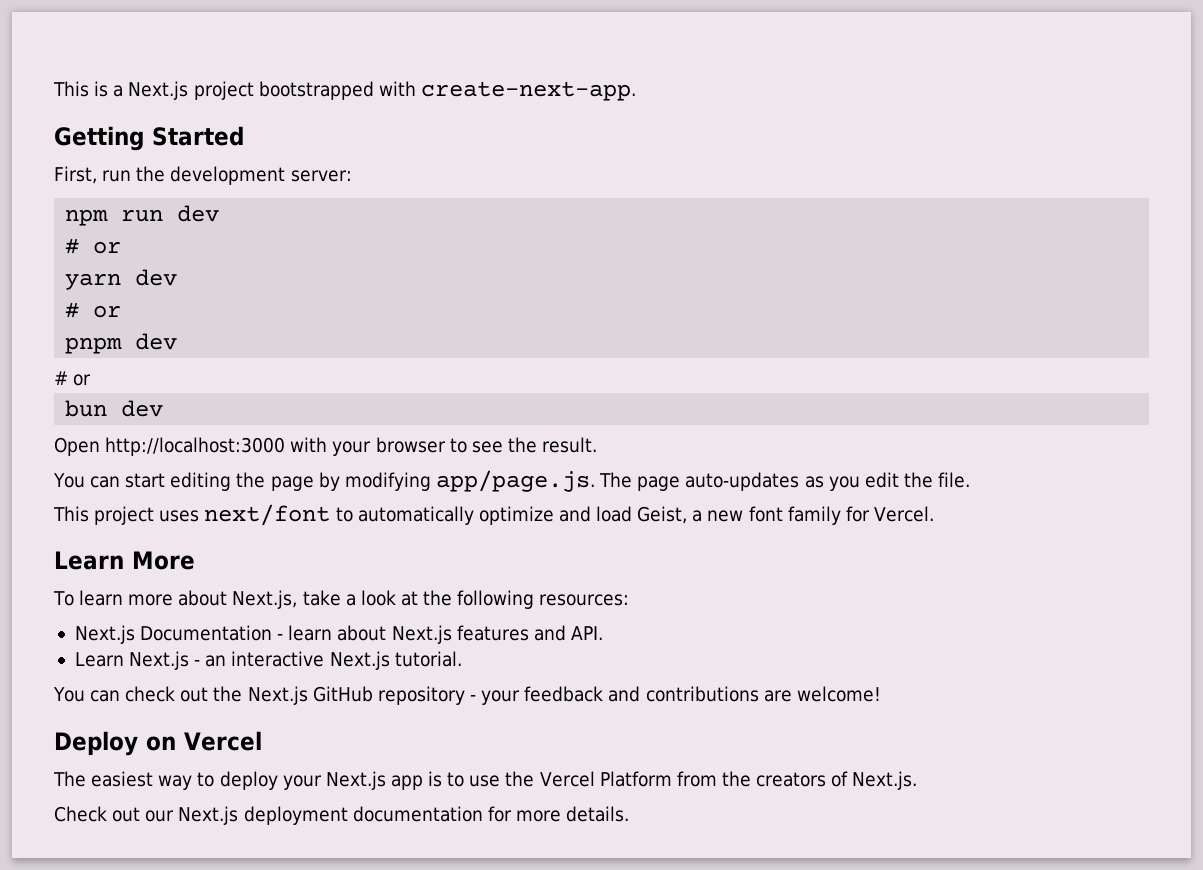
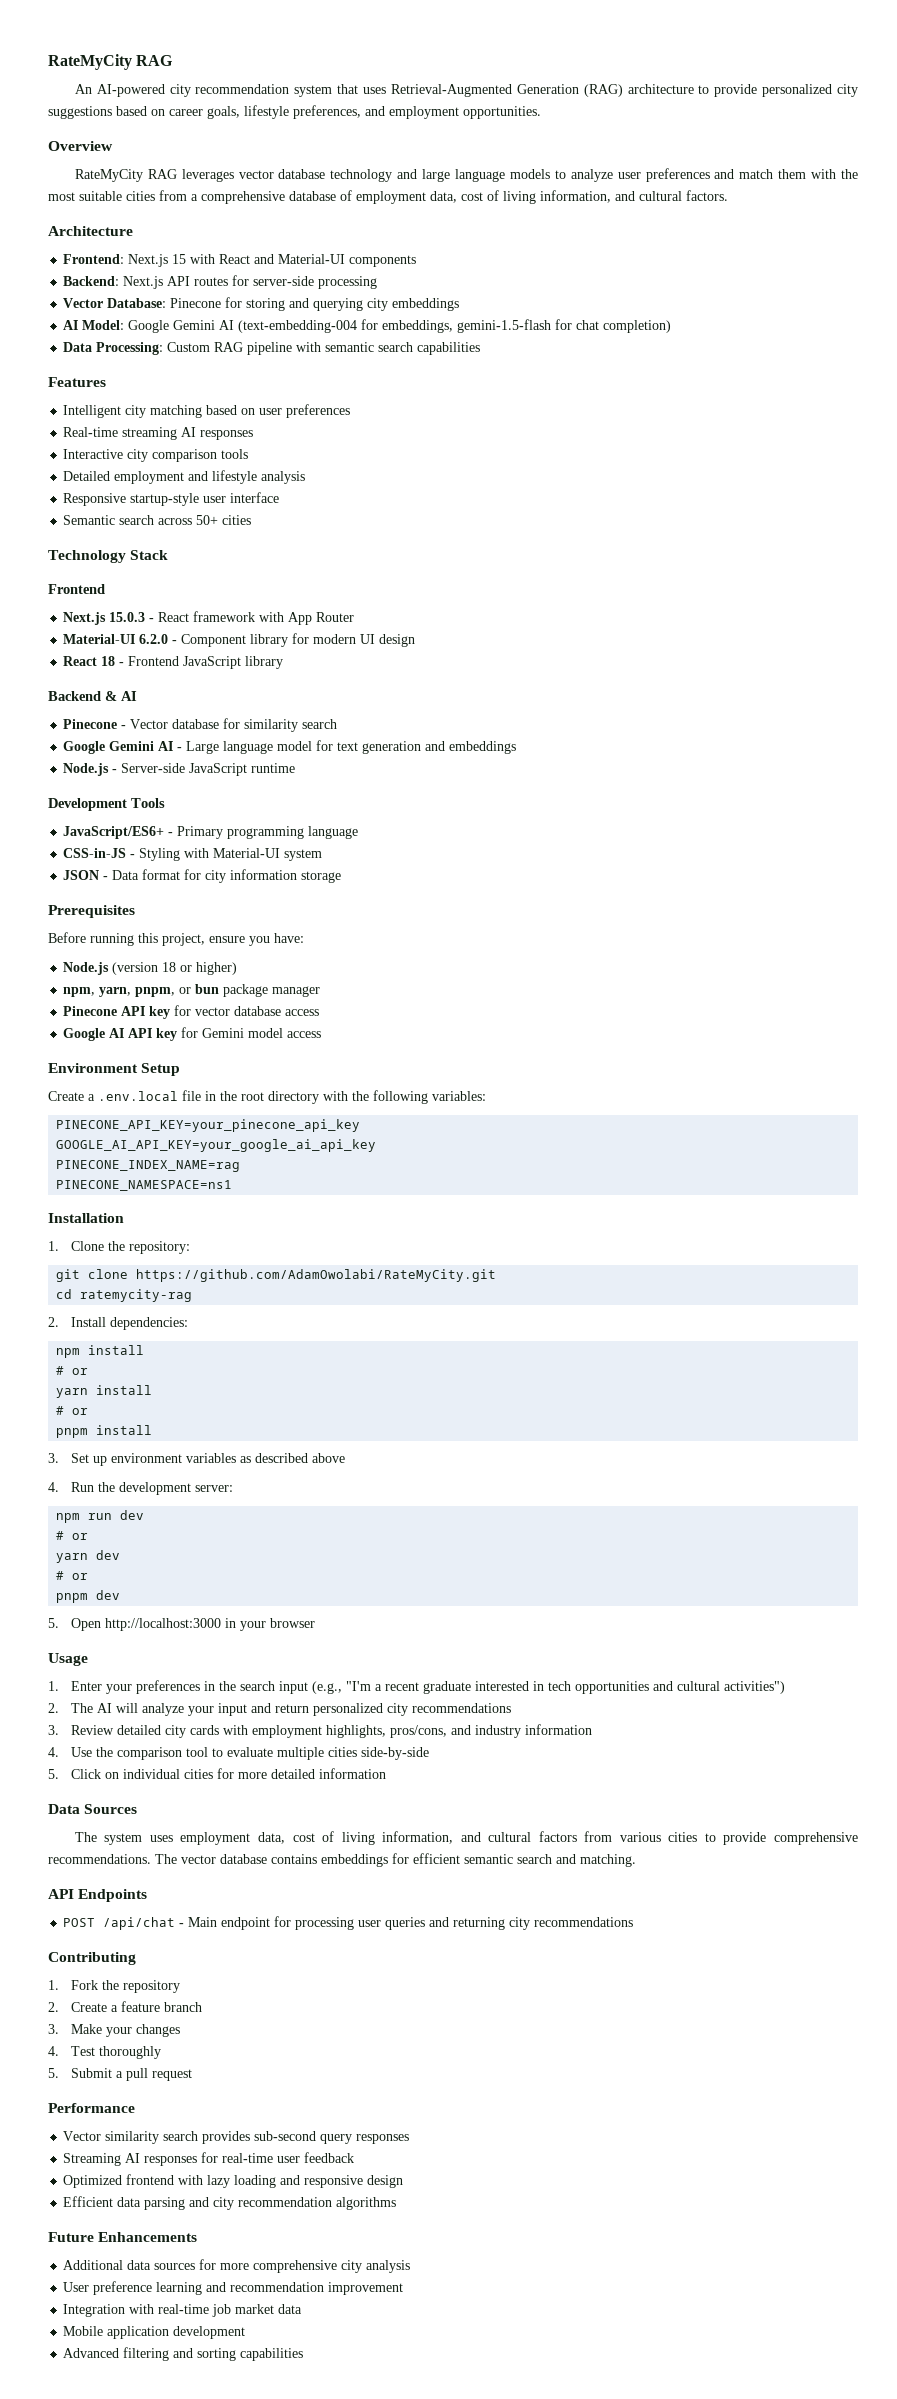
[53,81,636,101] [54,126,244,151] [54,166,132,184] This is a Next.js project bootstrapped with create-next-app. // Getting Started // First, run -> [48,54,174,70] [74,84,858,97] [48,105,541,119] [48,141,113,151] [74,168,859,182] [48,190,728,204] [48,226,133,236] [63,254,417,267] [63,275,378,289] [63,297,460,311] [63,319,672,333] [63,342,481,355] [48,377,106,387] [63,404,351,418] [63,427,254,440] [63,449,249,462] [63,470,306,484] [63,492,280,506] [63,515,252,525] [48,550,169,563] [48,584,105,594] [63,611,355,625] [63,633,416,647] [63,656,284,669] [48,691,137,701] [63,718,338,732] [63,740,517,754] [63,763,296,776] [48,798,165,811] [63,826,359,839] [63,848,323,861] [63,869,342,883] [48,905,135,918] [48,932,304,946] [63,962,238,975] [63,984,321,997] [63,1005,320,1019] [63,1027,322,1041] [48,1063,181,1076] [48,1090,486,1104] [56,1119,361,1132] [56,1139,377,1152] [56,1160,241,1172] [56,1180,233,1191] [48,1213,124,1223] [48,1241,190,1254] [56,1269,497,1282] [56,1289,193,1302] [48,1317,188,1330] [56,1345,145,1358] [56,1366,89,1375] [56,1385,153,1398] [56,1406,89,1415] [56,1425,153,1438] [48,1453,345,1466] [48,1482,94,1492] RateMyCity RAG // An AI-powered city recommendation system that uses Retrieval-Augmented Generation (RAG) architecture to provide personalized city suggestions based on career goals, lifestyle preferences, and employment opportunities. // Overview // RateMyCity RAG leverages vector database technology and large language models to analyze user preferences and match them with the most suitable cities from a comprehensive database of employment data, cost of living information, and cultural factors. // Architecture // Frontend: Next.js 15 with React and Material-UI components // Backend: Next.js API routes for server-side processing // Vector Database: Pinecone for storing and querying city embeddings // AI Model: Google Gemini AI (text-embedding-004 for embeddings, gemini-1.5-flash for chat completion) // Data Processing: Custom RAG pipeline with semantic search capabilities // Features // Intelligent city matching based on user preferences // Real-time streaming AI responses // Interactive city comparison tools // Detailed employment and lifestyle analysis // Responsive startup-style user interface // Semantic search across 50+ cities // Technology Stack // Frontend // Next.js 15.0.3 - React framework with App Router // Material-UI 6.2.0 - Component library for modern UI design // React 18 - Frontend JavaScript library // Backend & AI // Pinecone - Vector database for similarity search // Google Gemini AI - Large language model for text generation and embeddings // Node.js - Server-side JavaScript runtime // Development Tools // JavaScript/ES6+ - Primary programming language // CSS-in-JS - Styling with Material-UI system // JSON - Data format for city information storage // Prerequisites // Before running this project, ensure you have: // Node.js (version 18 or higher) // npm, yarn, pnpm, or bun package manager // Pinecone API key for vector database access // Google AI API key for Gemini model access // Environment Setup // Create a .env.local file in the root directory with the following variables: // PINECONE_API_KEY=your_pinecone_api_key // GOOGLE_AI_API_KEY=your_google_ai_api_key // PINECONE_INDEX_NAME=rag // PINECONE_NAMESPACE=ns1 // Installation // 1. Clone the repository: // git clone https://github.com/AdamOwolabi/RateMyCity.git // cd ratemycity-rag // 2. Install dependencies: // npm install // # or // yarn install // # or // pnpm install // 3. Set up environment variables as described above // 4. Run
[54,371,92,386] [65,400,164,417] # or // bun dev // -> [48,1618,59,1628] 5.
[290,437,328,452] with -> [224,1618,236,1628] in
[449,437,598,453] [53,470,971,492] [53,504,934,526] [54,551,195,570] [53,590,630,609] [74,625,603,644] [74,651,462,670] [53,686,881,705] [54,731,262,756] [53,771,918,790] [54,806,630,825] to see the result. // You can start editing the page by modifying app/page.js. The page auto-updates as you edit the file. // This project uses next/font to automatically optimize and load Geist, a new font family for Vercel. // Learn More // To learn more about Next.js, take a look at the following resources: // Next.js Documentation - learn about Next.js features and API. // Learn Next.js - an interactive Next.js tutorial. // You can check out the Next.js GitHub repository - your feedback and contributions are welcome! // Deploy on Vercel // The easiest way to deploy your Next.js app is to use the Vercel Platform from the creators of Next.js. // Check out our Next.js deployment documentation for more details. -> [48,1653,88,1666] [48,1680,785,1694] [48,1703,511,1716] [48,1724,592,1738] [48,1747,429,1760] [48,1768,386,1779] [48,1804,138,1814] [74,1831,858,1845] [48,1853,636,1867] [48,1889,148,1902] [63,1916,634,1930] [48,1952,136,1965] [48,1980,180,1993] [48,2001,202,2012] [48,2024,180,2037] [48,2046,161,2059] [48,2068,192,2081] [48,2103,135,2113] [63,2131,410,2144] [63,2152,355,2166] [63,2174,404,2188] [63,2196,397,2210] [48,2232,198,2242] [63,2259,411,2273] [63,2281,404,2295] [63,2304,303,2317] [63,2326,246,2339] [63,2347,304,2361] // Usage // 1. Enter your preferences in the search input (e.g., "I'm a recent graduate interested in tech opportunities and cultural activities") // 2. The AI will analyze your input and return personalized city recommendations // 3. Review detailed city cards with employment highlights, pros/cons, and industry information // 4. Use the comparison tool to evaluate multiple cities side-by-side // 5. Click on individual cities for more detailed information // Data Sources // The system uses employment data, cost of living information, and cultural factors from various cities to provide comprehensive recommendations. The vector database contains embeddings for efficient semantic search and matching. // API Endpoints // POST /api/chat - Main endpoint for processing user queries and returning city recommendations // Contributing // 1. Fork the repository // 2. Create a feature branch // 3. Make your changes // 4. Test thoroughly // 5. Submit a pull request // Performance // Vector similarity search provides sub-second query responses // Streaming AI responses for real-time user feedback // Optimized frontend with lazy loading and responsive design // Efficient data parsing and city recommendation algorithms // Future Enhancements // Additional data sources for more comprehensive city analysis // User preference learning and recommendation improvement // Integration with real-time job market data // Mobile application development // Advanced filtering and sorting capabilities

